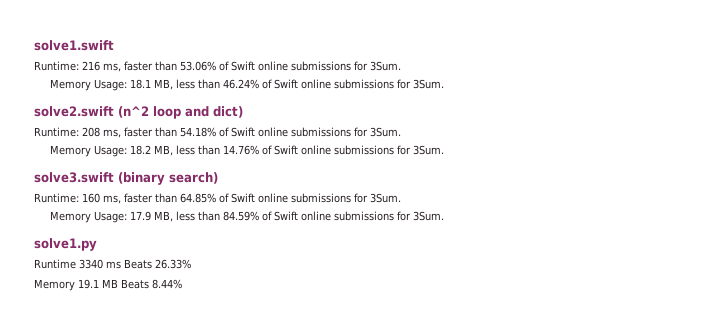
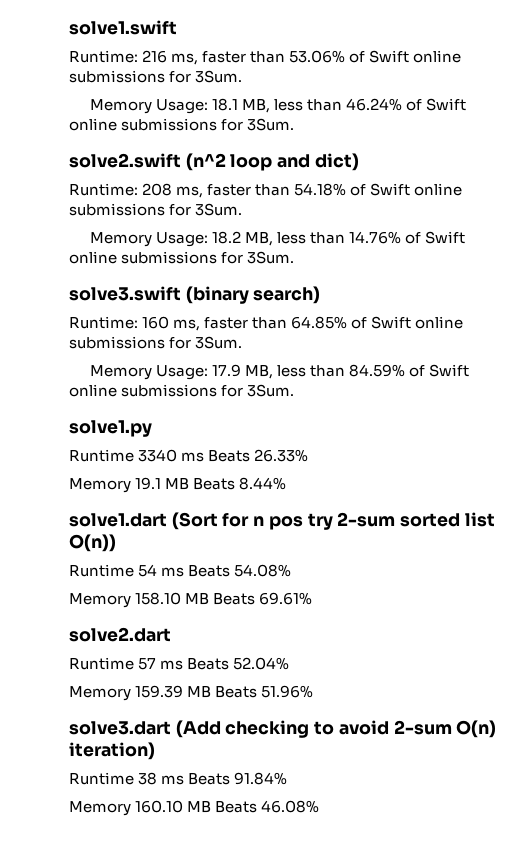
(182, 284) none -> [69,512,495,530] [69,534,116,552] [69,564,292,577] [69,592,313,608] [69,627,171,642] [69,657,290,670] [69,685,314,701] [69,720,497,738] [69,742,155,760] [69,772,288,785] [69,800,320,816] // solve1.dart (Sort for n pos try 2-sum sorted list O(n)) // Runtime 54 ms Beats 54.08% // Memory 158.10 MB Beats 69.61% // solve2.dart // Runtime 57 ms Beats 52.04% // Memory 159.39 MB Beats 51.96% // solve3.dart (Add checking to avoid 2-sum O(n) iteration) // Runtime 38 ms Beats 91.84% // Memory 160.10 MB Beats 46.08%

